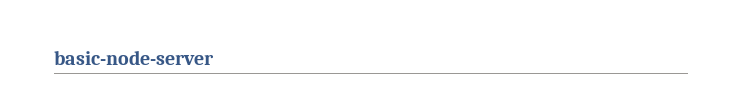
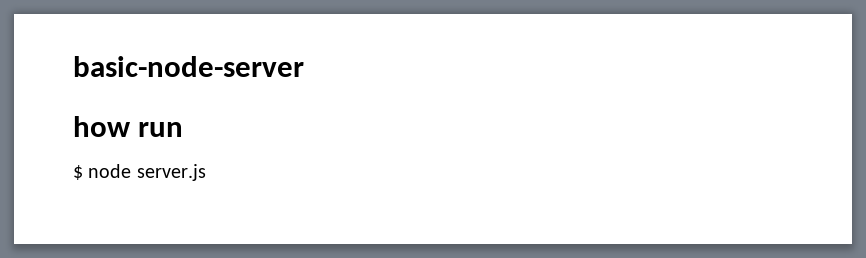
(214, 57) none -> [73,116,184,137] [73,164,206,181] // how run // $ node server.js

